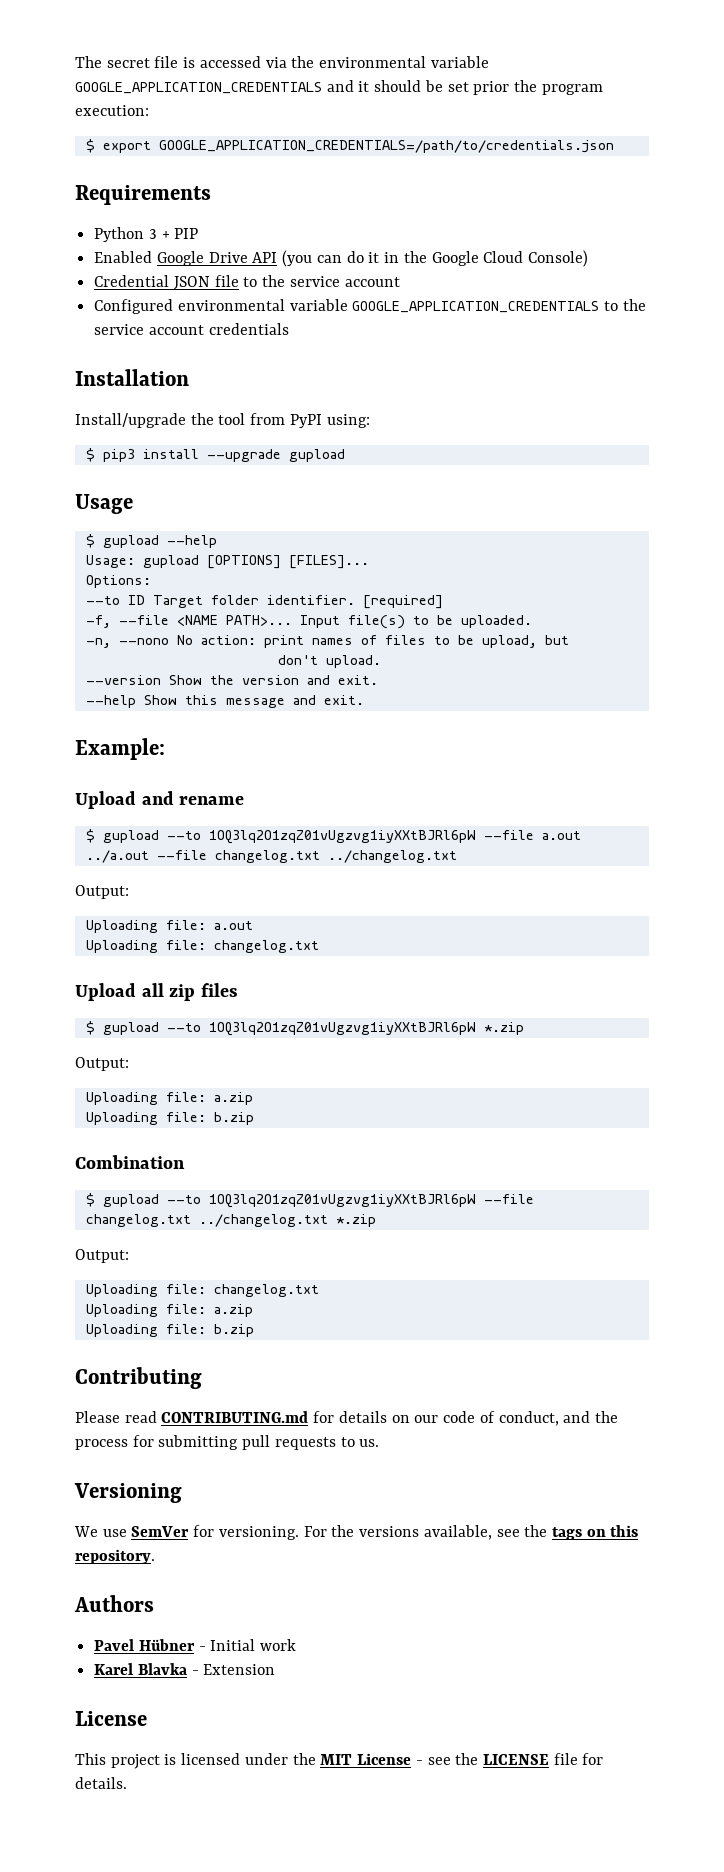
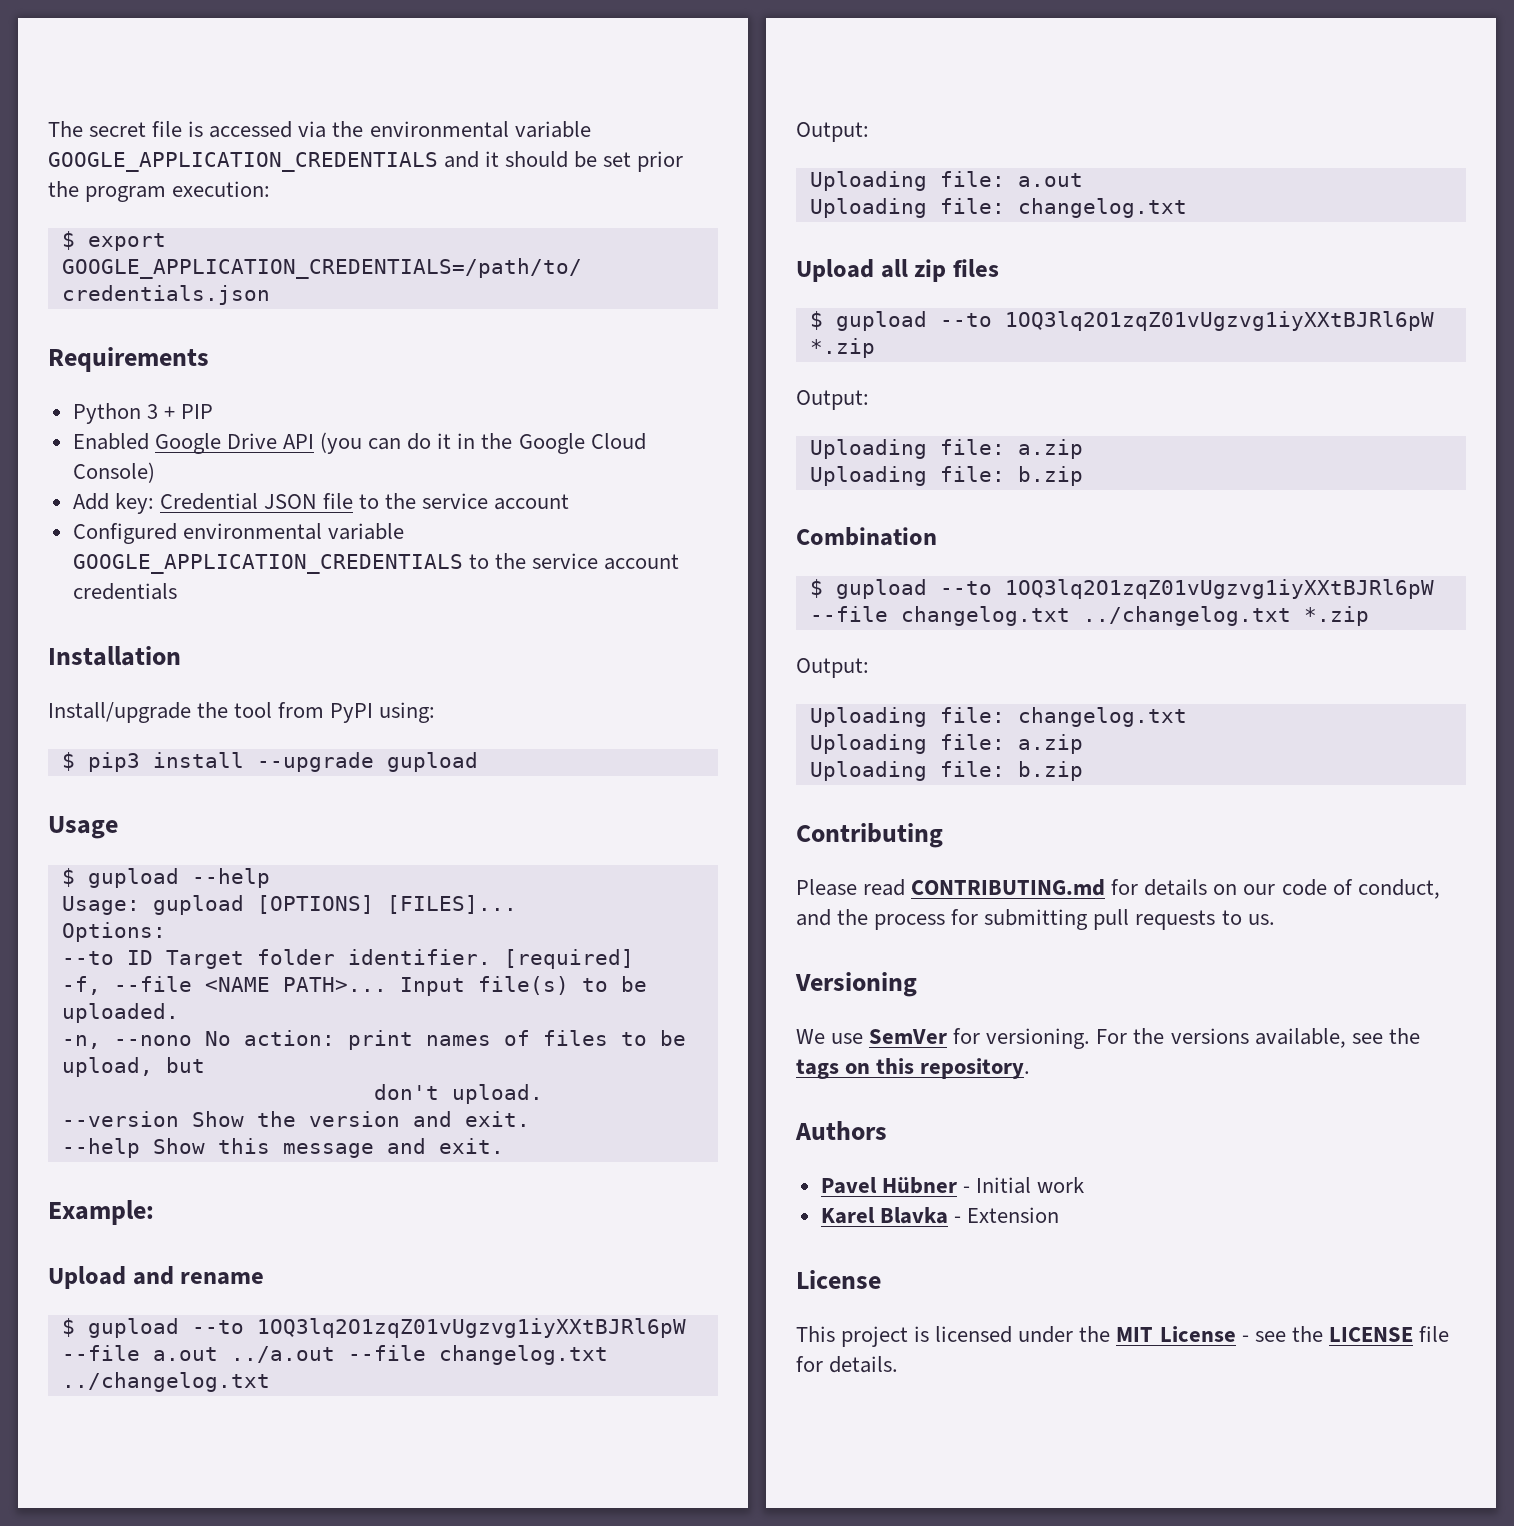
(588, 258) none -> [72,493,154,514] Add key:

